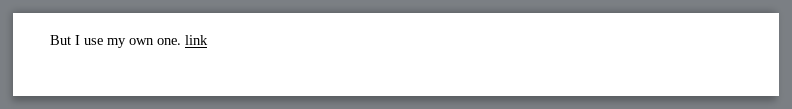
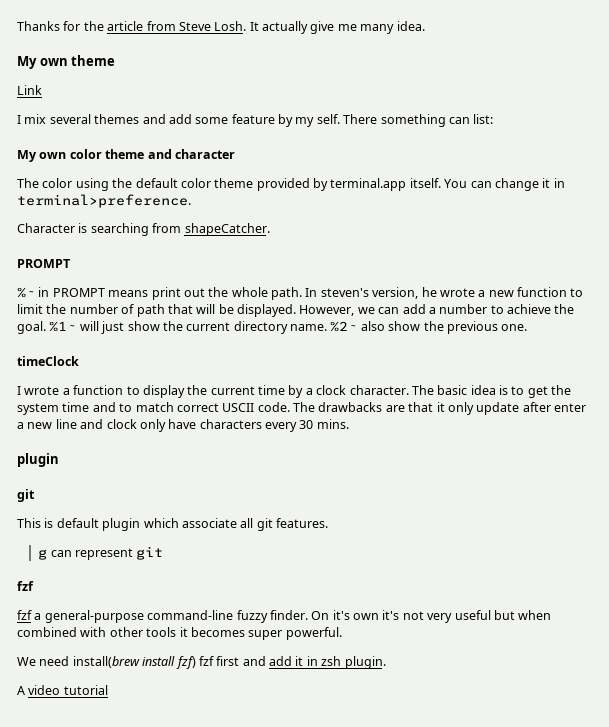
[50,35,208,48] But I use my own one. link -> [17,21,425,34] [17,55,116,69] [17,85,42,95] [17,114,494,127] [17,149,235,162] [17,178,565,191] [17,194,191,208] [17,223,270,236] [17,259,70,268] [17,287,584,300] [17,304,575,317] [17,321,528,334] [17,356,79,366] [17,385,572,398] [17,402,586,415] [17,419,349,432] [17,453,59,467] [17,489,35,502] [17,518,328,531] [38,546,164,560] [17,581,34,591] [17,610,552,623] [17,627,342,640] [17,656,386,669] [17,685,108,695] Thanks for the article from Steve Losh. It actually give me many idea. // My own theme // Link // I mix several themes and add some feature by my self. There something can list: // My own color theme and character // The color using the default color theme provided by terminal.app itself. You can change it in terminal>preference. // Character is searching from shapeCatcher. // PROMPT // %~ in PROMPT means print out the whole path. In steven's version, he wrote a new function to limit the number of path that will be displayed. However, we can add a number to achieve the goal. %1~ will just show the current directory name. %2~ also show the previous one. // timeClock // I wrote a function to display the current time by a clock character. The basic idea is to get the system time and to match correct USCII code. The drawbacks are that it only update after enter a new line and clock only have characters every 30 mins. // plugin // git // This is default plugin which associate all git features. // g can represent git // fzf // fzf a general-purpose command-line fuzzy finder. On it's own it's not very useful but when combined with other tools it becomes super powerful. // We need install(brew install fzf) fzf first and add it in zsh plugin. // A video tutorial

